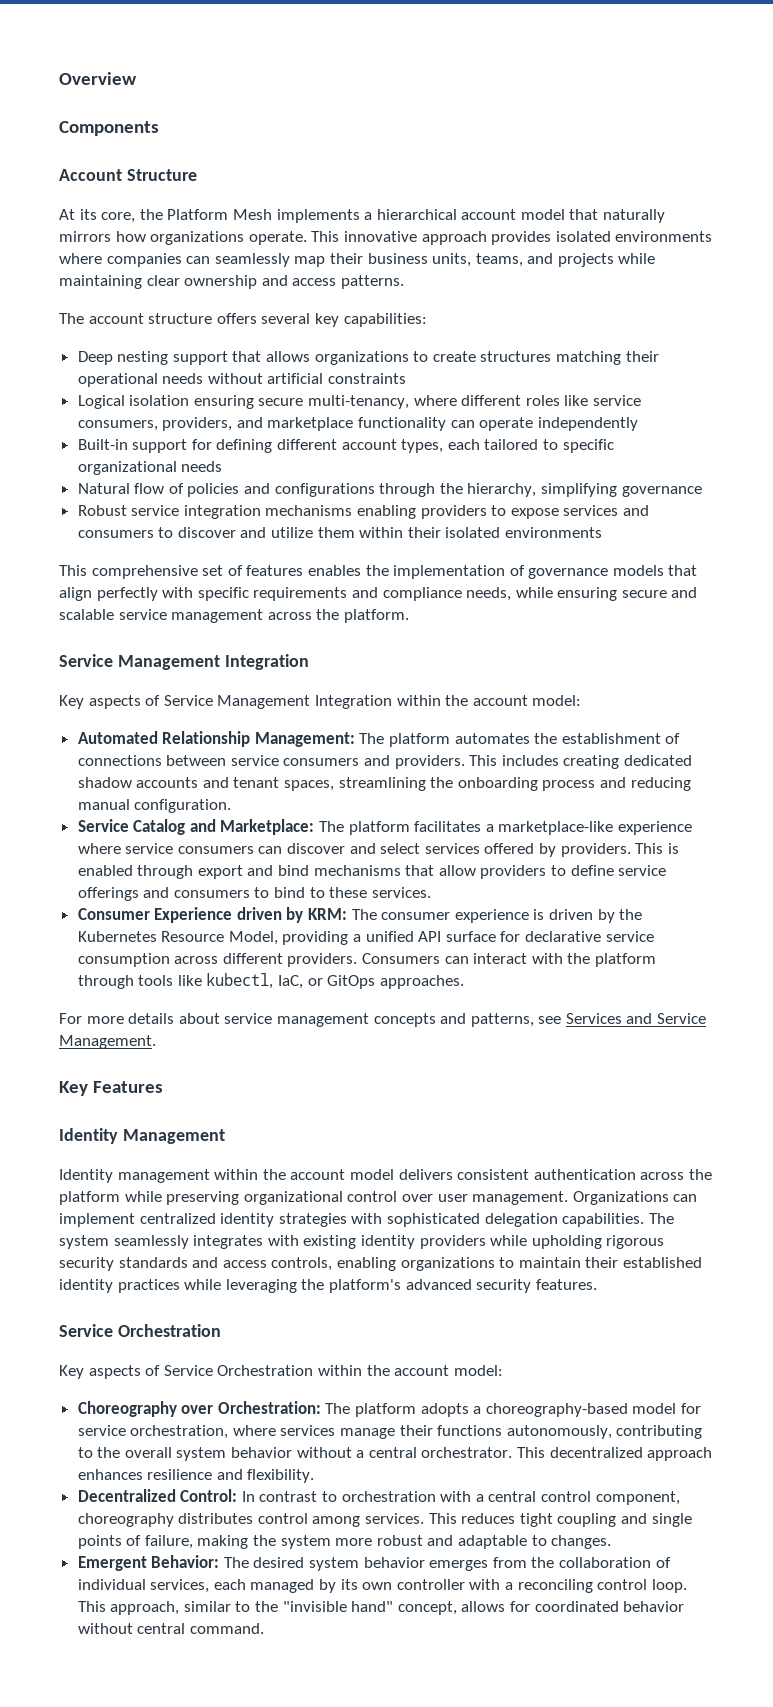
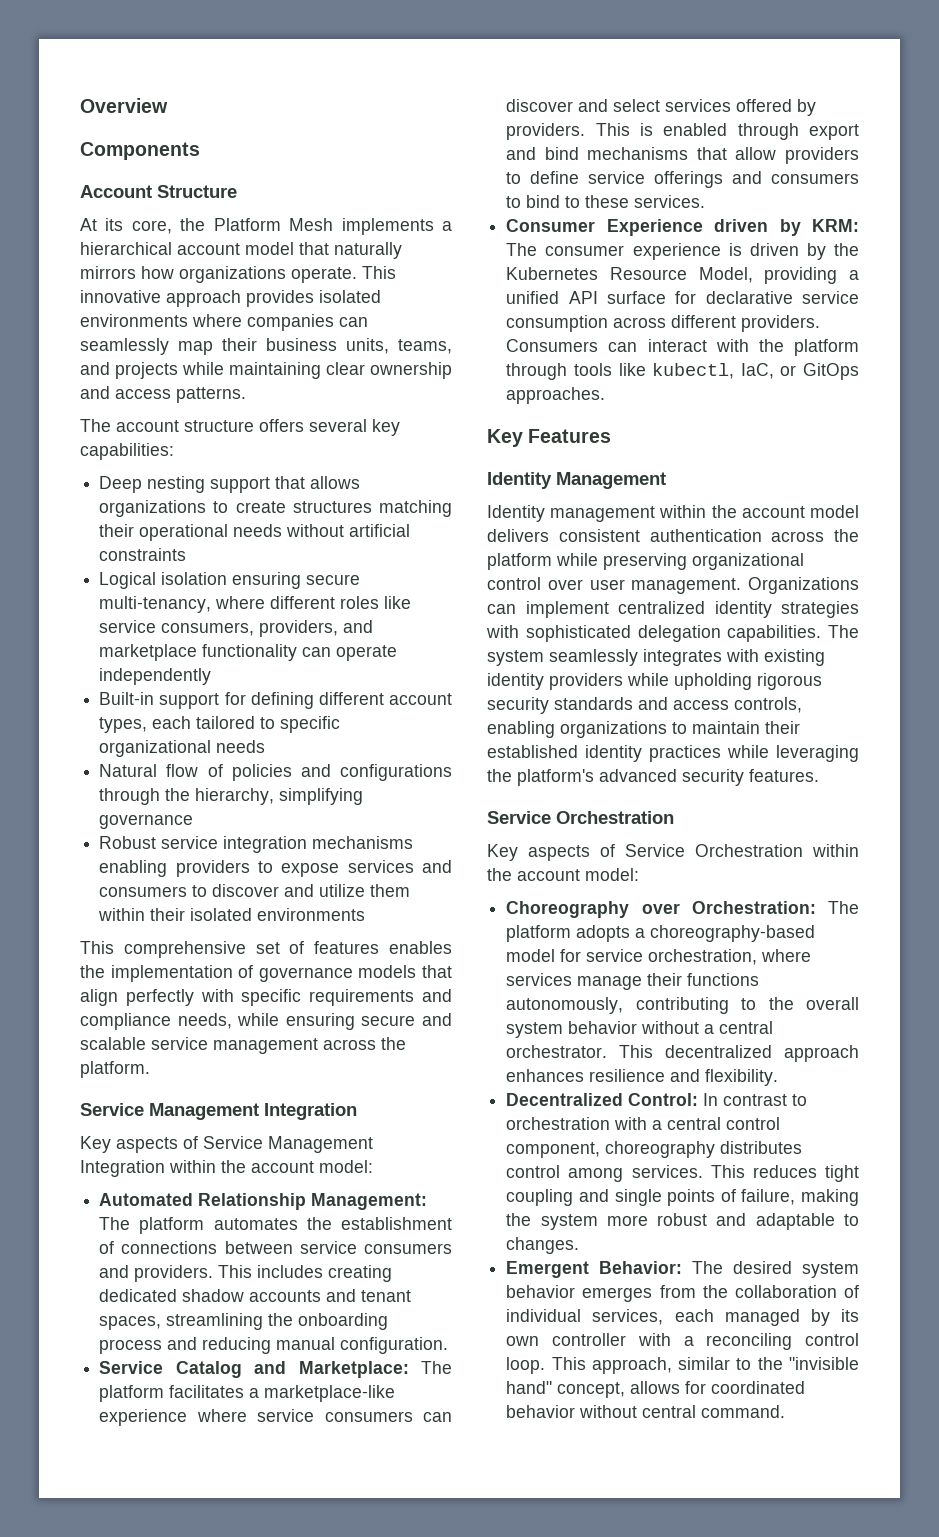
[59,1013,707,1027] [59,1035,156,1049] // For more details about service management concepts and patterns, see Services and Service Management. -> (606, 395) none

